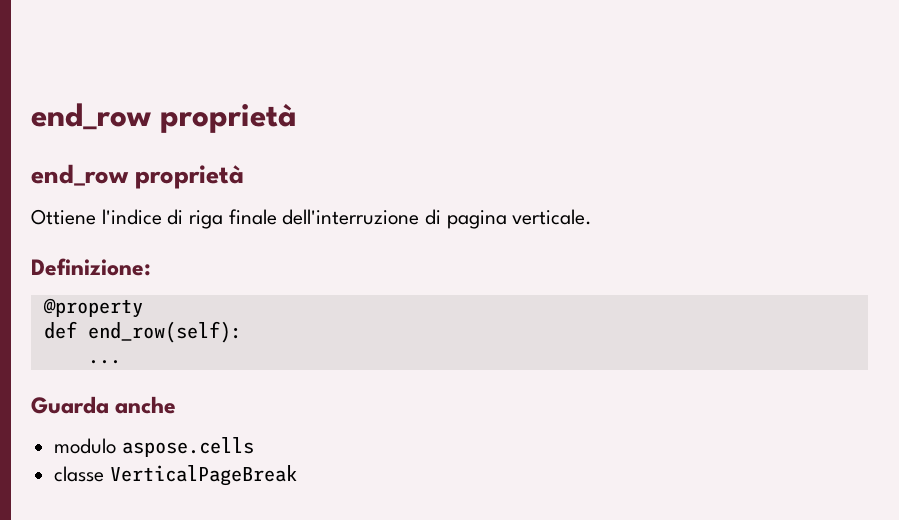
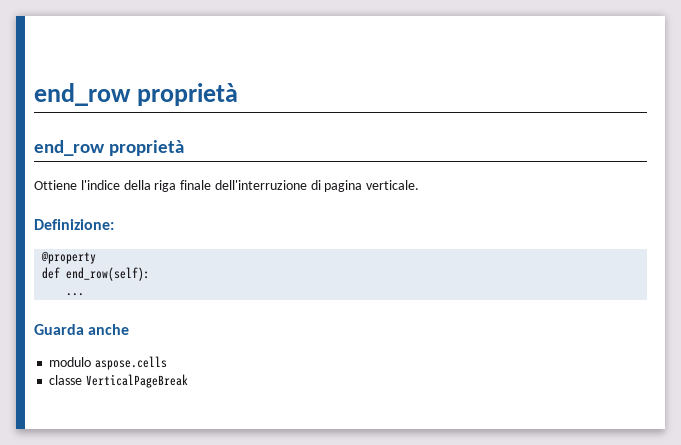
[167,209,184,225] di -> [123,180,151,190] della

